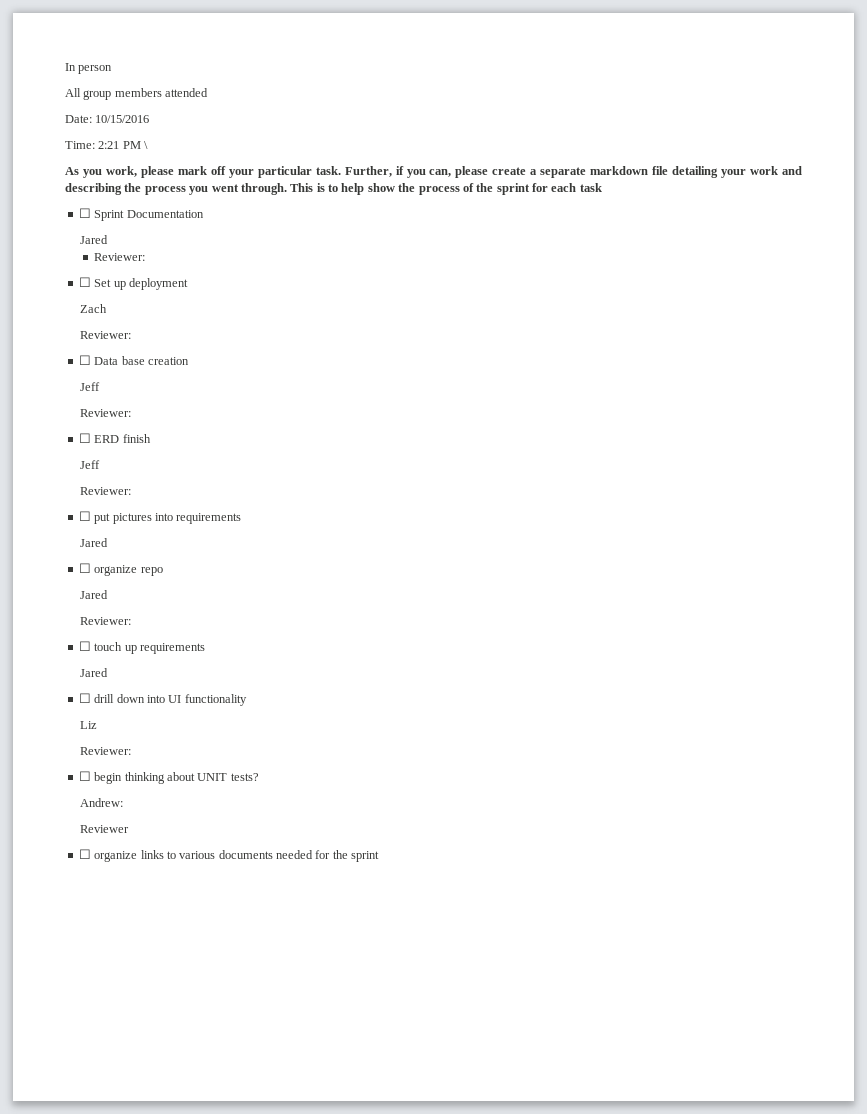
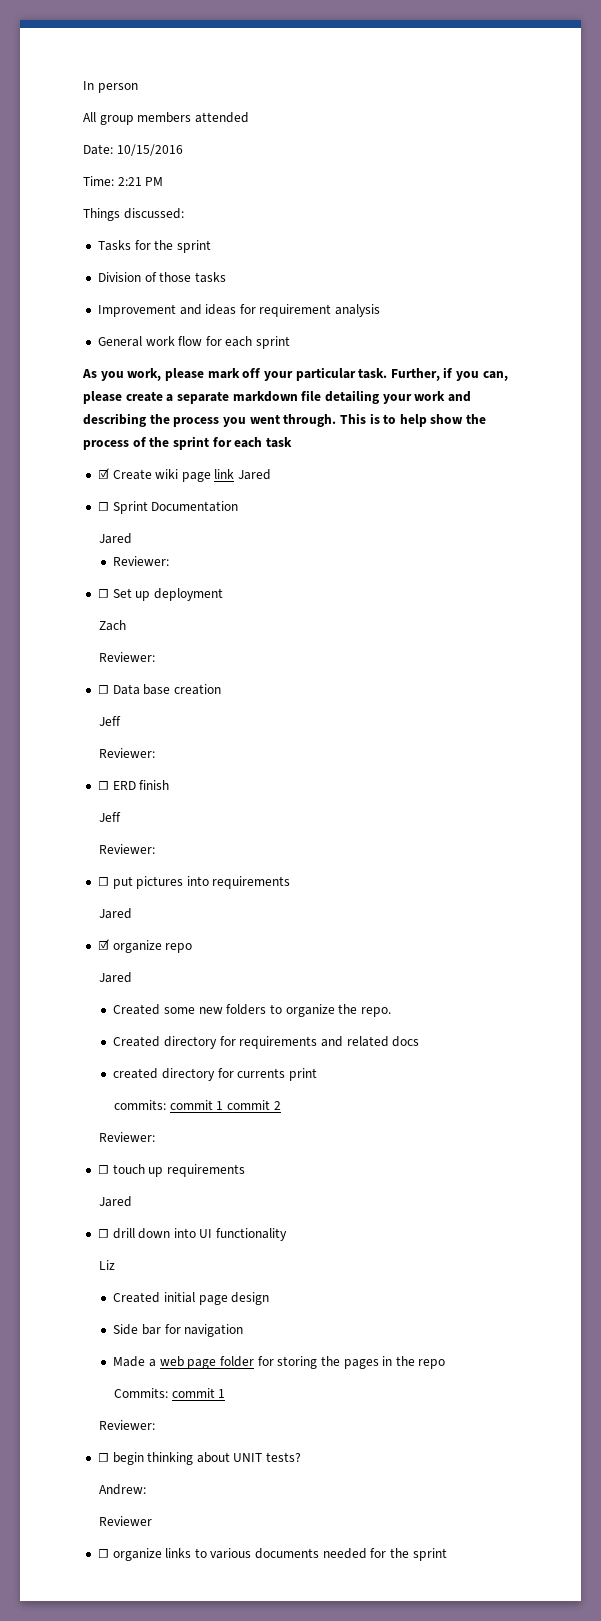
[144,141,149,149] \ -> [83,208,184,221] [97,240,211,253] [97,272,226,283] [97,304,381,317] [97,336,291,349] // Things discussed: // Tasks for the sprint // Division of those tasks // Improvement and ideas for requirement analysis // General work flow for each sprint
(602, 187) none -> [97,468,272,482] // ☑ Create wiki page link Jared
[78,563,91,573] ☐ -> [97,939,109,950] ☑
(109, 594) none -> [113,1004,391,1017] [113,1036,420,1049] [113,1068,317,1081] [114,1100,281,1110] // Created some new folders to organize the repo. // Created directory for requirements and related docs // created directory for currents print // commits: commit 1 commit 2
(98, 725) none -> [113,1292,270,1305] [113,1324,244,1337] [113,1356,446,1369] [114,1388,226,1398] // Created initial page design // Side bar for navigation // Made a web page folder for storing the pages in the repo // Commits: commit 1

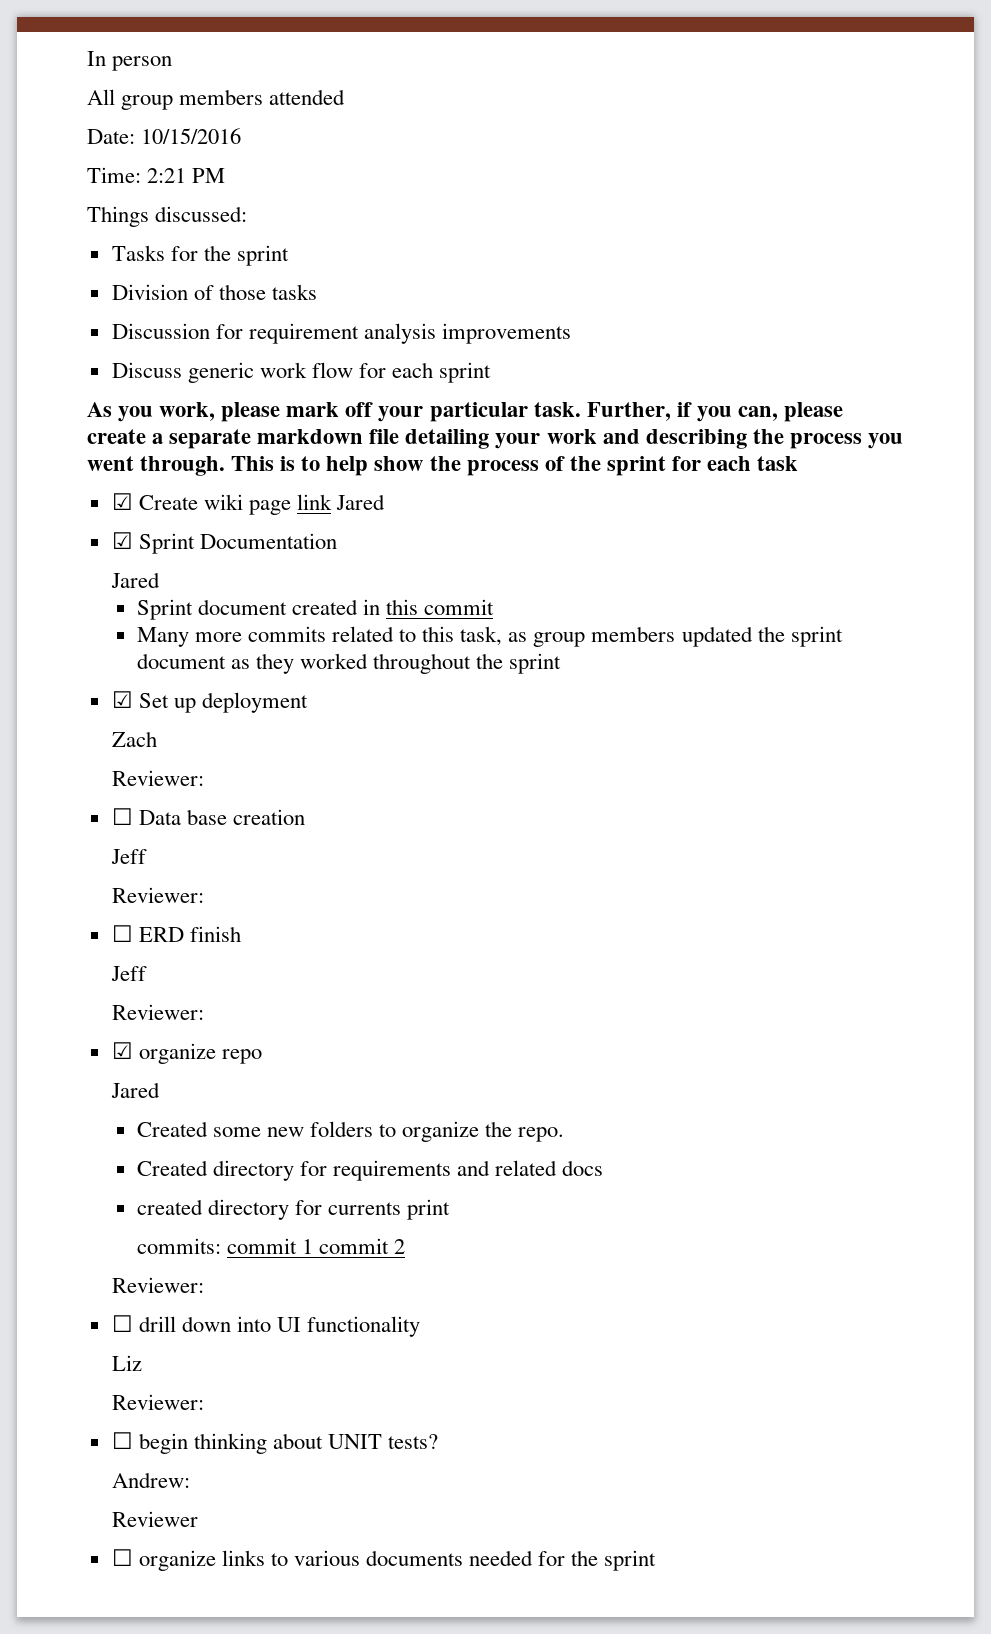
[97,304,237,317] Improvement and ideas -> [111,323,210,339] Discussion
[97,336,142,347] // General -> [442,323,572,344] [111,362,254,383] improvements // Discuss generic
[97,502,109,511] ☐ -> [111,532,133,549] ☑
[113,556,170,566] [97,589,109,598] Reviewer: // ☐ -> [136,599,495,620] [136,626,843,647] [136,653,562,674] [111,691,133,708] Sprint document created in this commit // Many more commits related to this task, as group members updated the sprint document as they worked throughout the sprint // ☑
[97,876,291,889] [98,908,132,919] // ☐ put pictures into requirements // Jared -> (205, 1012) none
[97,1164,245,1177] [98,1196,132,1207] // ☐ touch up requirements // Jared -> (205, 1285) none
[113,1292,270,1305] [113,1324,244,1337] [113,1356,446,1369] [114,1388,226,1398] // Created initial page design // Side bar for navigation // Made a web page folder for storing the pages in the repo // Commits: commit 1 -> (143, 1363) none

